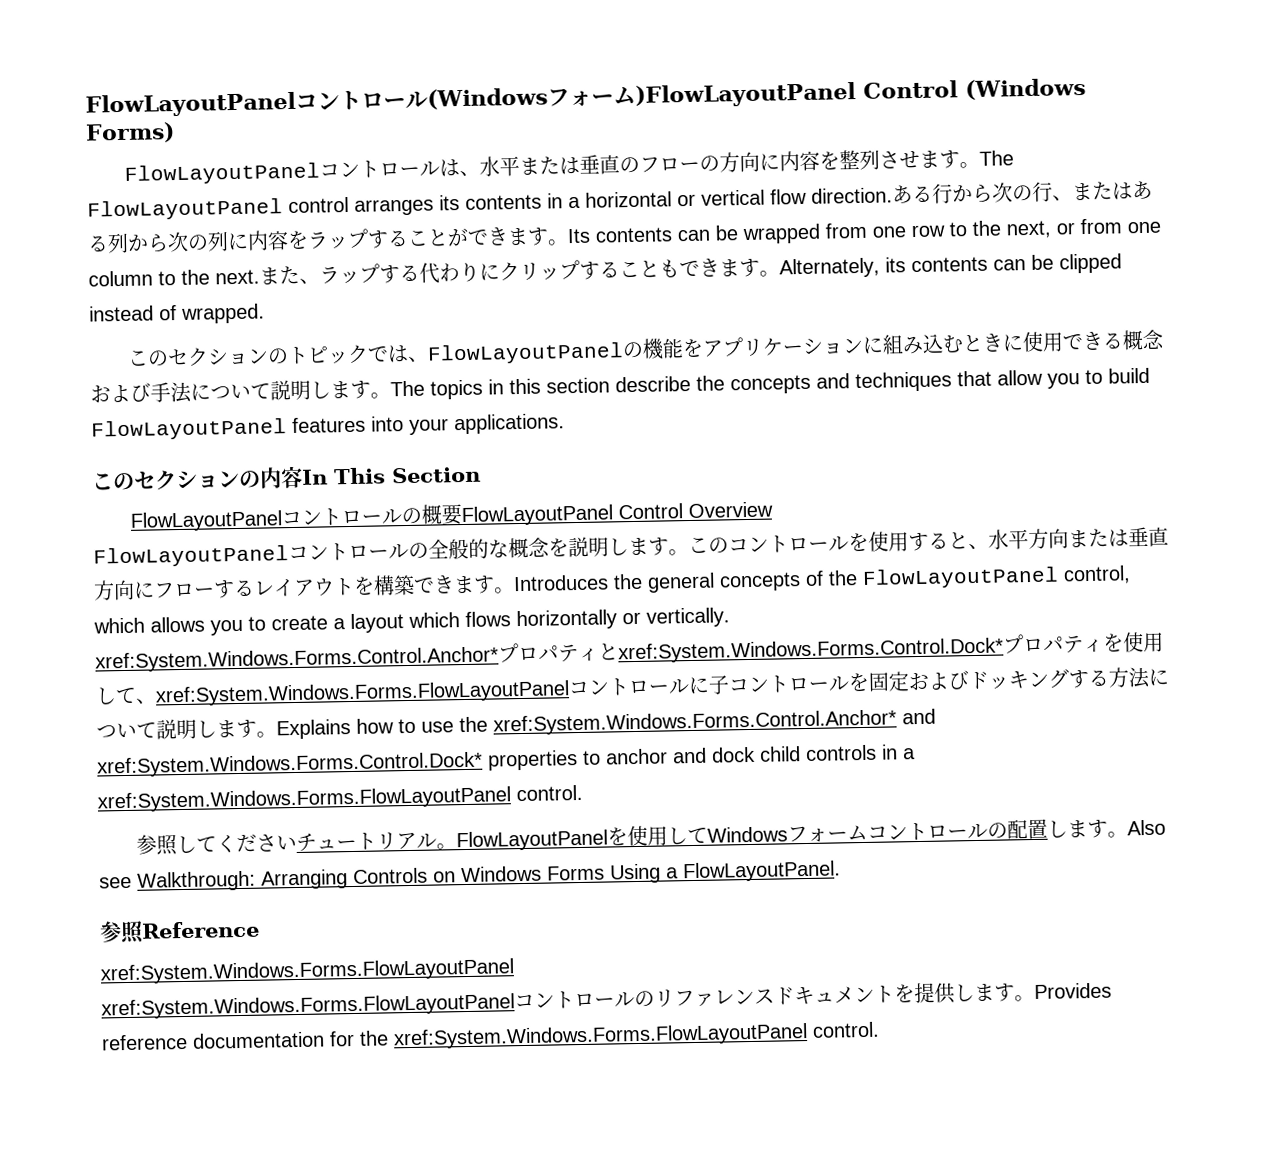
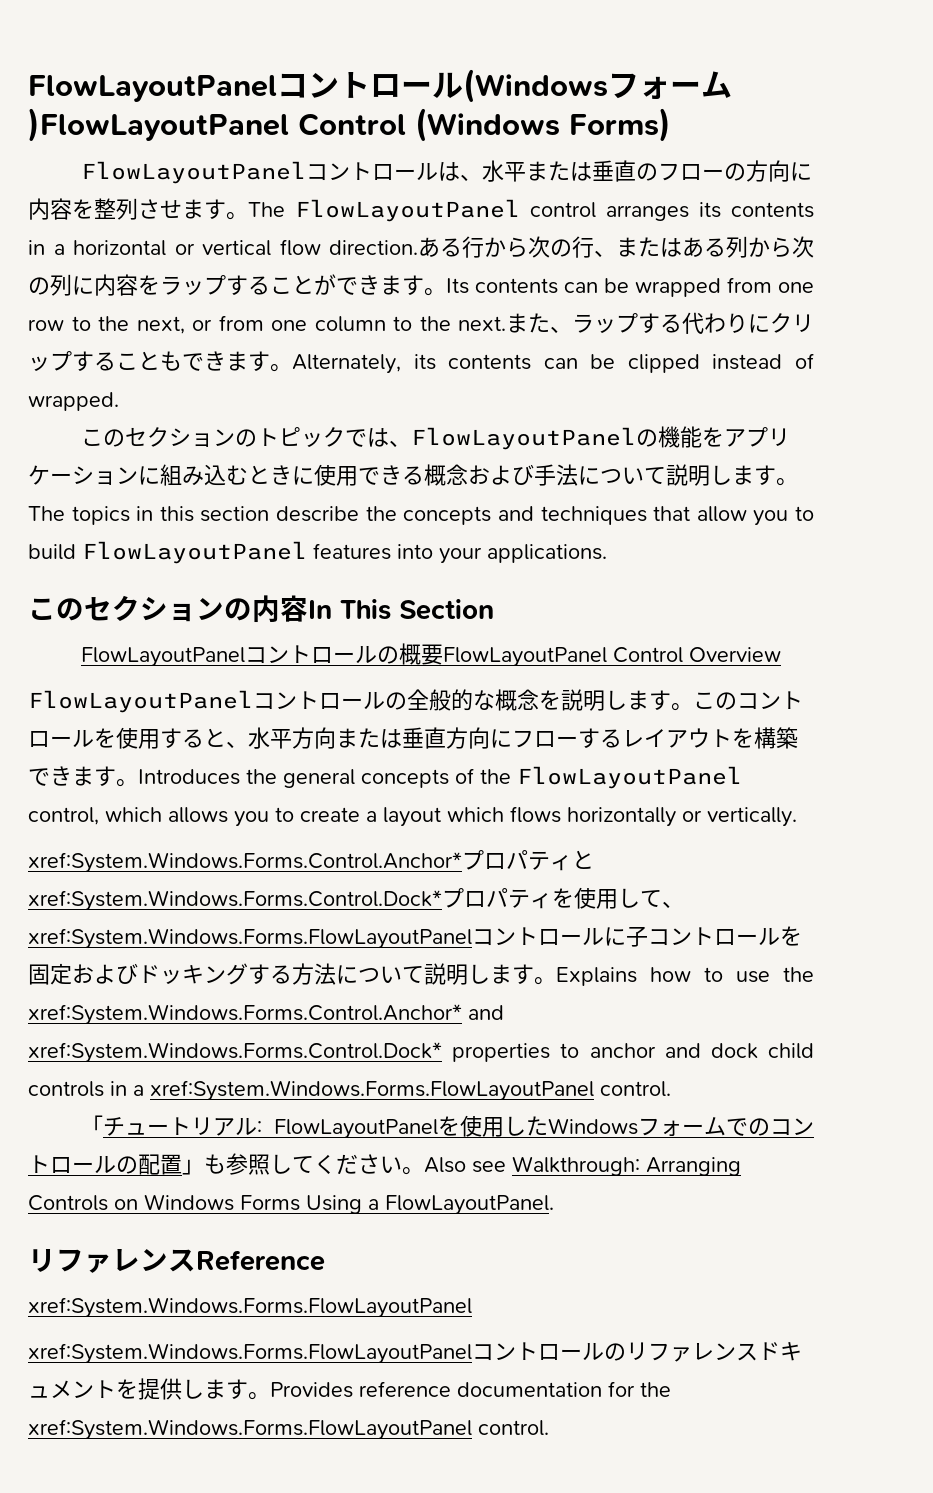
[135,833,297,856] 参照してください -> [81,1115,104,1134] 「
[435,843,457,850] 。 -> [257,1121,263,1134] :
[686,827,708,844] て -> [526,1116,548,1136] た
(868, 832) none -> [726,1118,770,1136] での
[1046,819,1108,839] します -> [182,1153,402,1175] 」も参照してください
[99,920,145,945] 参照 -> [28,1249,196,1273] リファレンス

